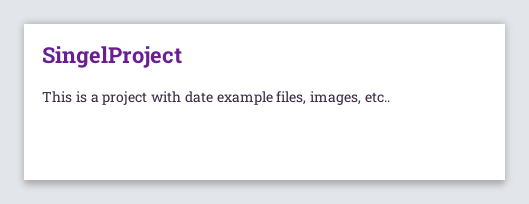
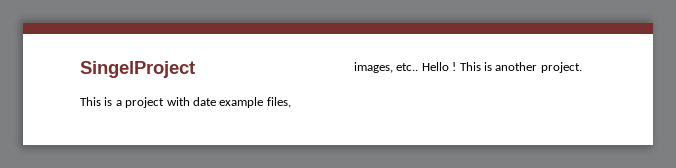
(391, 97) none -> [421,62,582,73] Hello ! This is another project.

